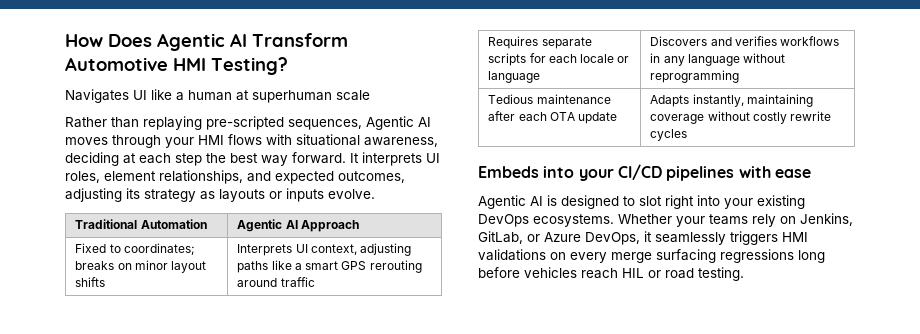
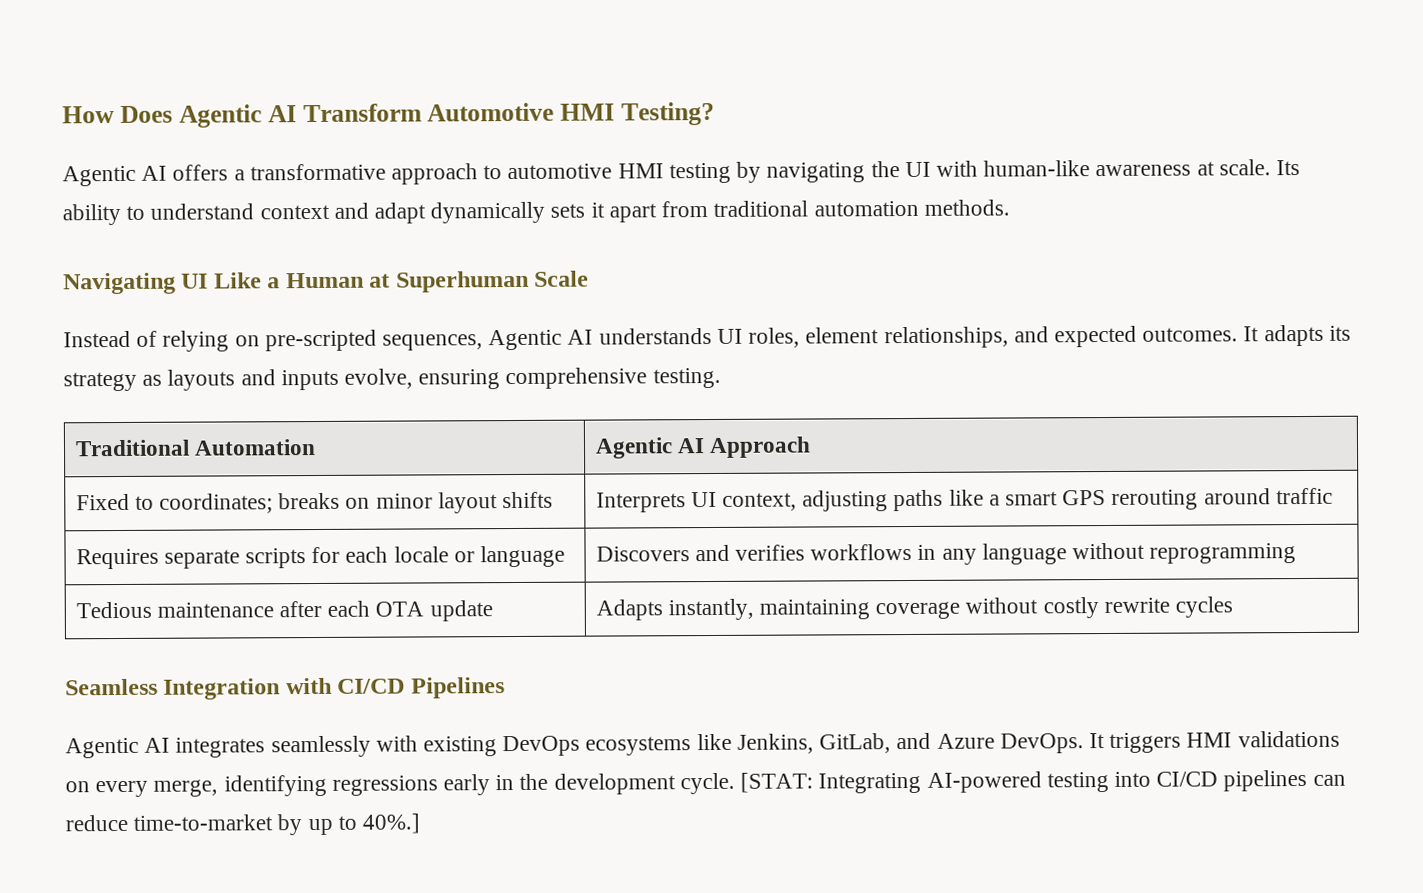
[65,89,370,103] [65,116,431,130] [65,134,438,148] [65,152,422,166] Navigates UI like a human at superhuman scale // Rather than replaying pre-scripted sequences, Agentic AI moves through your HMI flows with situational awareness, deciding at each step the best way forward. It interprets -> [62,159,1300,187] [62,199,1010,226] [63,270,590,295] [63,327,712,352] Agentic AI offers a transformative approach to automotive HMI testing by navigating the UI with human-like awareness at scale. Its ability to understand context and adapt dynamically sets it apart from traditional automation methods. // Navigating UI Like a Human at Superhuman Scale // Instead of relying on pre-scripted sequences, Agentic AI understands
[338,171,405,183] [65,188,122,202] outcomes, adjusting -> [1142,324,1324,347] outcomes. It adapts
[269,188,375,202] or inputs evolve. -> [240,367,721,391] and inputs evolve, ensuring comprehensive testing.
[478,164,811,181] [478,195,805,209] [478,213,853,227] [478,231,726,245] Embeds into your CI/CD pipelines with ease // Agentic AI is designed to slot right into your existing DevOps ecosystems. Whether your teams rely on Jenkins, GitLab, or Azure DevOps, it seamlessly -> [65,677,505,700] [65,732,1105,759] Seamless Integration with CI/CD Pipelines // Agentic AI integrates seamlessly with existing DevOps ecosystems like Jenkins, GitLab, and Azure DevOps. It
[611,249,825,263] [478,267,744,281] merge surfacing regressions long before vehicles reach HIL or road testing. -> [153,769,1346,797] [65,813,421,836] merge, identifying regressions early in the development cycle. [STAT: Integrating AI-powered testing into CI/CD pipelines can reduce time-to-market by up to 40%.]

